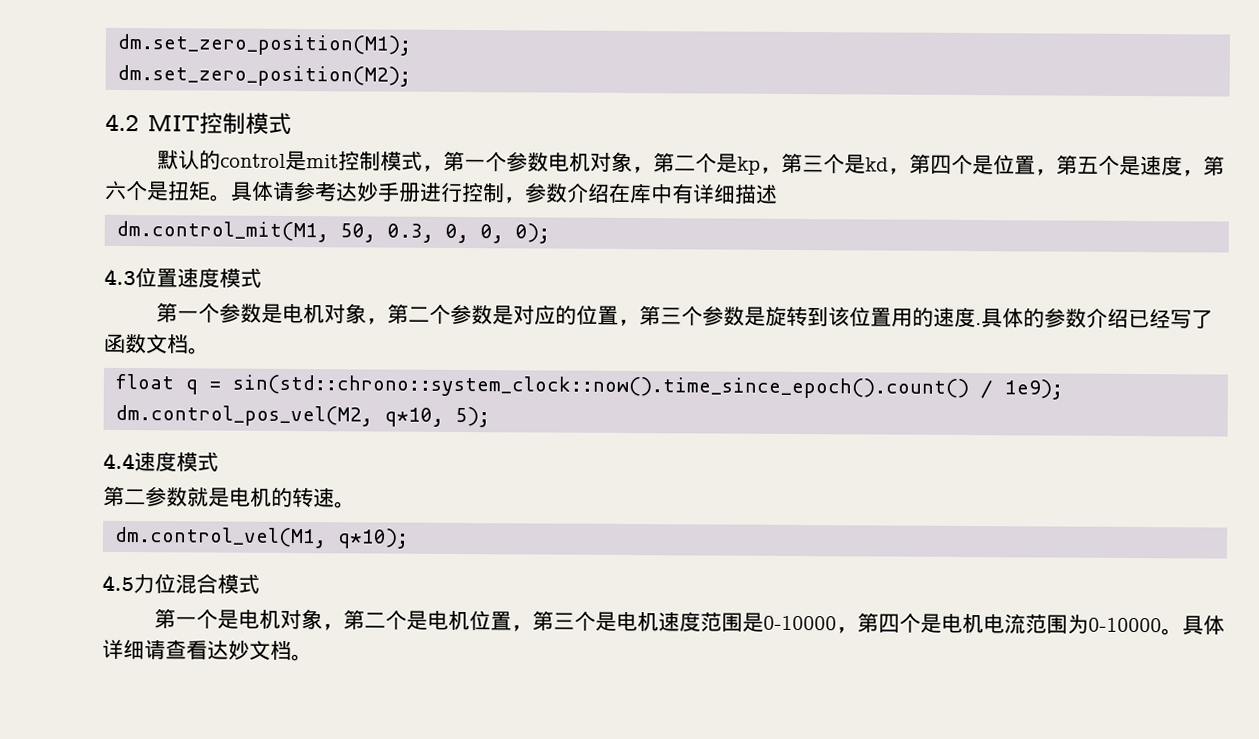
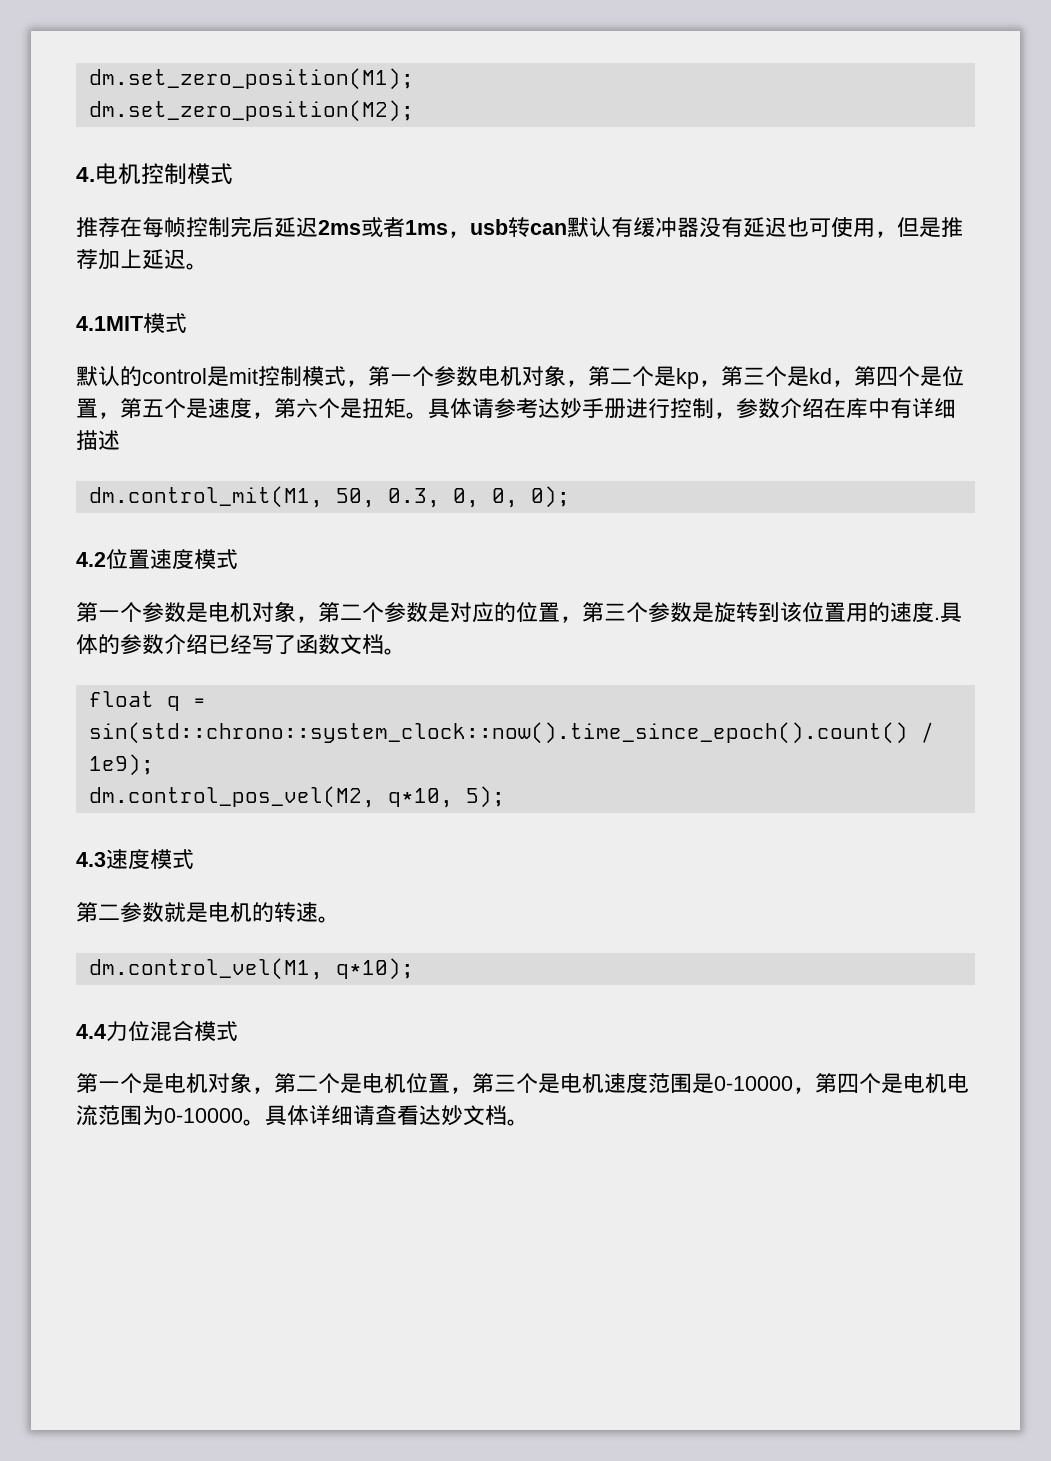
[105,112,292,135] 4.2 MIT控制模式 -> [76,163,233,185] [76,216,963,238] [76,249,208,270] [76,313,187,333] 4.电机控制模式 // 推荐在每帧控制完后延迟2ms或者1ms，usb转can默认有缓冲器没有延迟也可使用，但是推荐加上延迟。 // 4.1MIT模式
[104,268,136,286] 4.3 -> [76,552,106,567] 4.2
[103,452,135,470] 4.4 -> [76,852,106,867] 4.3
[102,574,134,592] 4.5 -> [76,1024,106,1039] 4.4

